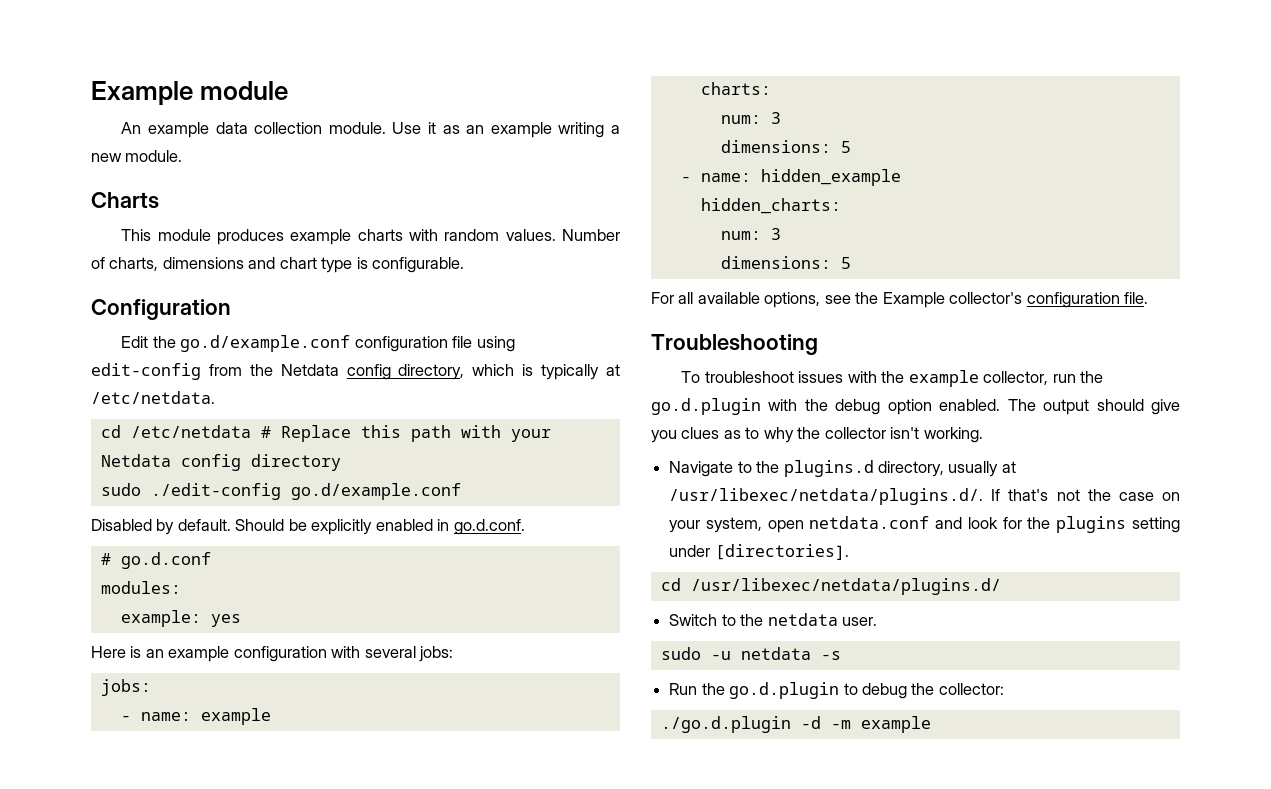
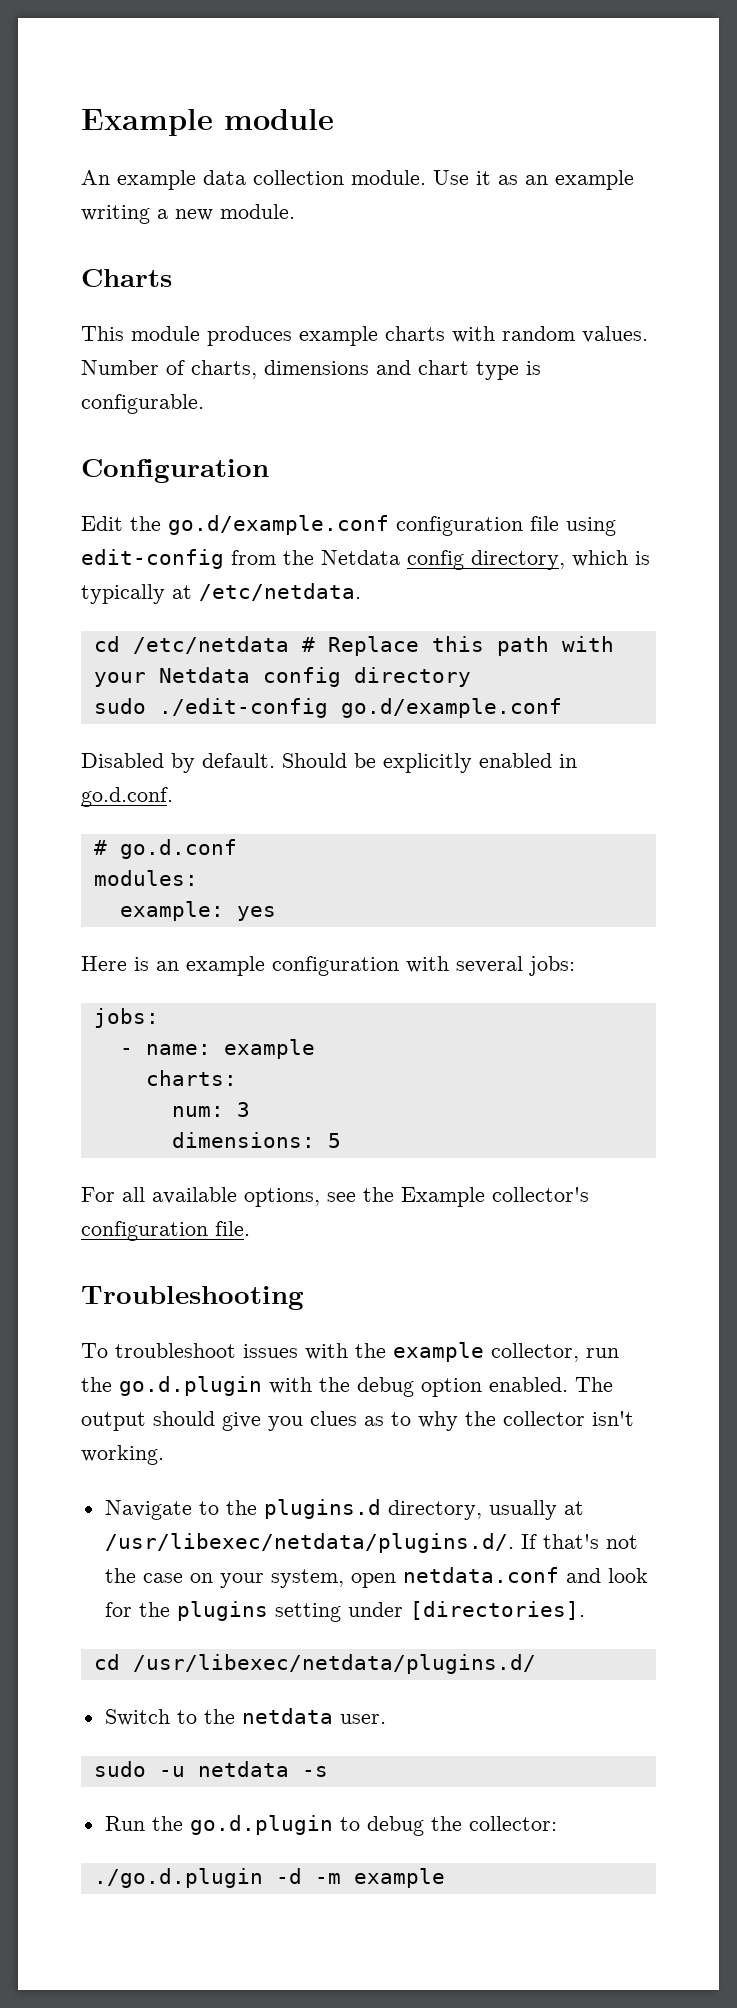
[680,169,901,186] [700,198,841,214] [720,228,781,240] [720,256,851,269] // - name: hidden_example // hidden_charts: // num: 3 // dimensions: 5 -> (341, 1140) none

